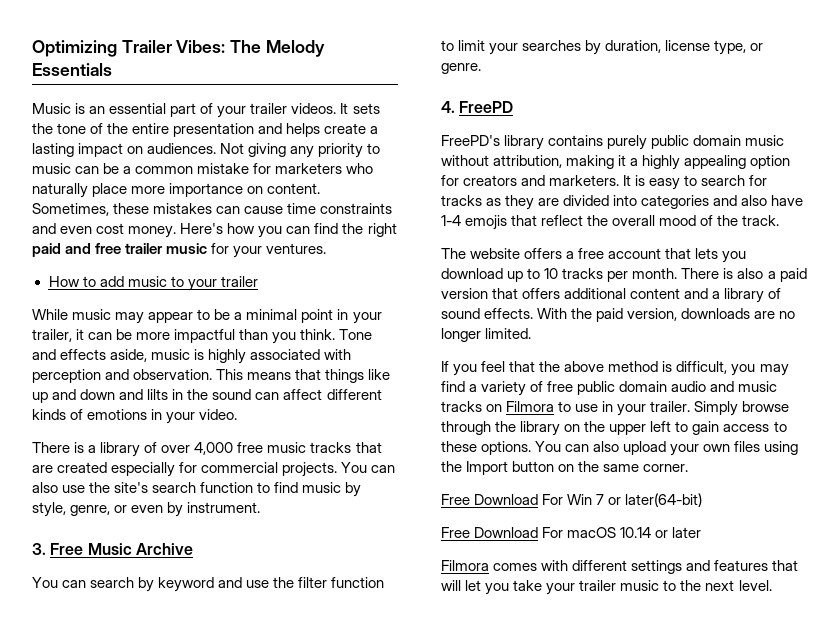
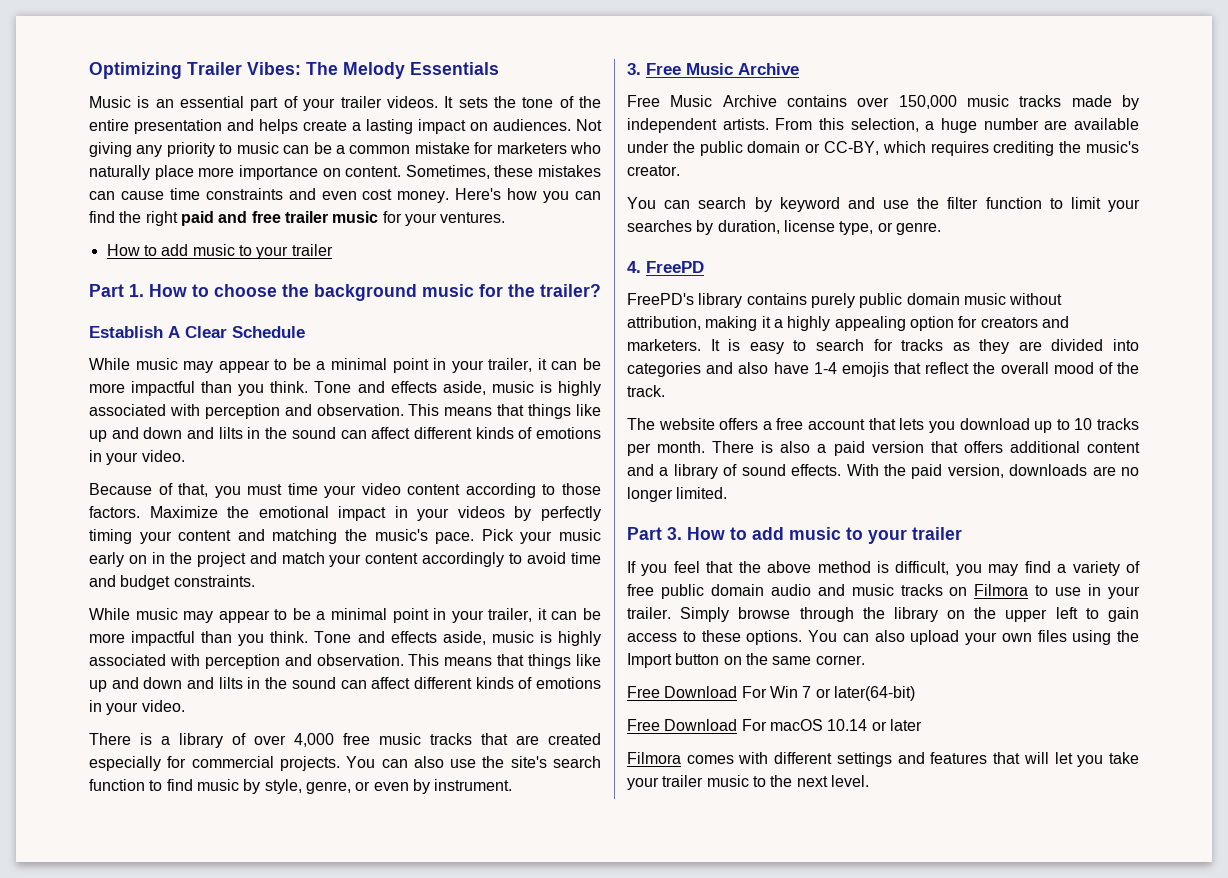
(258, 281) none -> [89,284,601,301] [89,326,305,338] [89,358,601,373] [89,381,601,396] [89,404,602,419] [89,427,601,442] [89,450,185,465] [89,483,602,498] [89,506,601,521] [89,529,602,544] [89,552,601,567] [89,575,255,590] // Part 1. How to choose the background music for the trailer? // Establish A Clear Schedule // While music may appear to be a minimal point in your trailer, it can be more impactful than you think. Tone and effects aside, music is highly associated with perception and observation. This means that things like up and down and lilts in the sound can affect different kinds of emotions in your video. // Because of that, you must time your video content according to those factors. Maximize the emotional impact in your videos by perfectly timing your content and matching the music's pace. Pick your music early on in the project and match your content accordingly to avoid time and budget constraints.
(193, 549) none -> [627,95,1139,110] [627,118,1139,133] [627,141,1139,156] [627,165,680,176] // Free Music Archive contains over 150,000 music tracks made by independent artists. From this selection, a huge number are available under the public domain or CC-BY, which requires crediting the music's creator.
(532, 333) none -> [627,527,962,544] // Part 3. How to add music to your trailer

